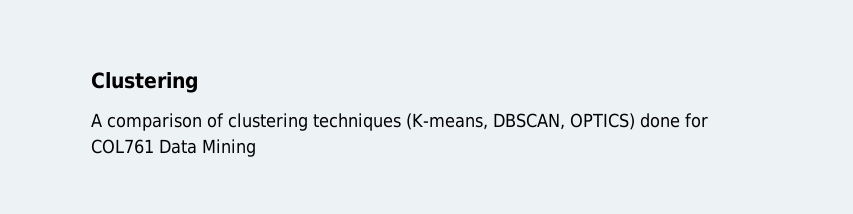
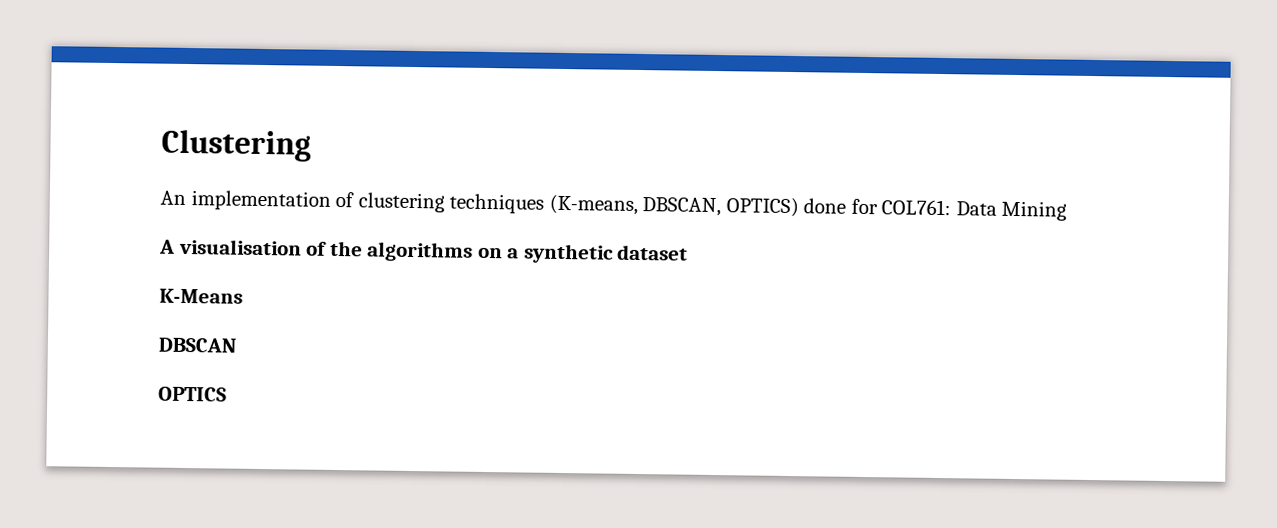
[91,113,202,131] A comparison -> [160,190,331,211] An implementation
[91,139,154,154] COL761 -> [881,199,952,216] COL761:
(256, 148) none -> [159,238,689,264] [159,288,243,304] [158,337,236,353] [158,386,227,402] // A visualisation of the algorithms on a synthetic dataset // K-Means // DBSCAN // OPTICS

